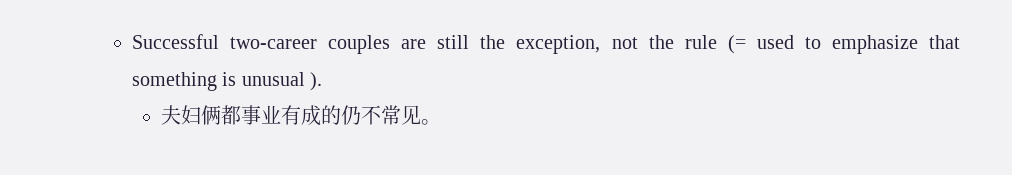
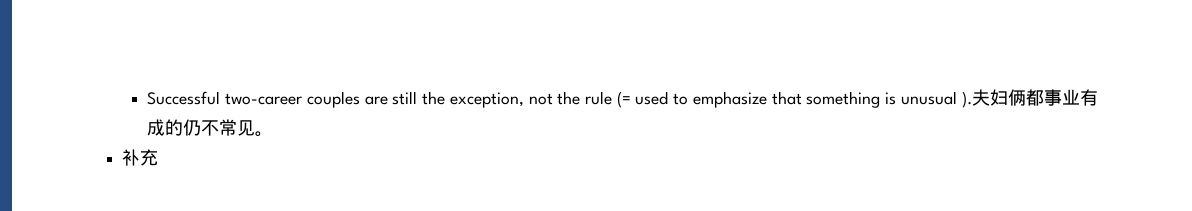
(323, 81) // -> (972, 99) none
(442, 122) none -> [122,149,159,166] // 补充

